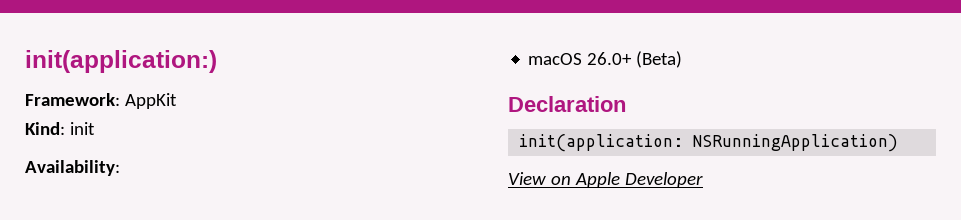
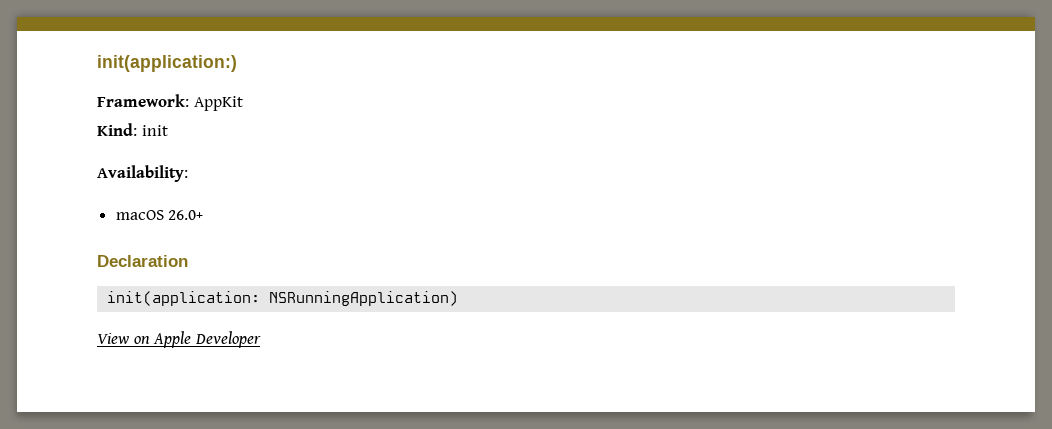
[636,51,683,68] (Beta) -> (204, 215) none

